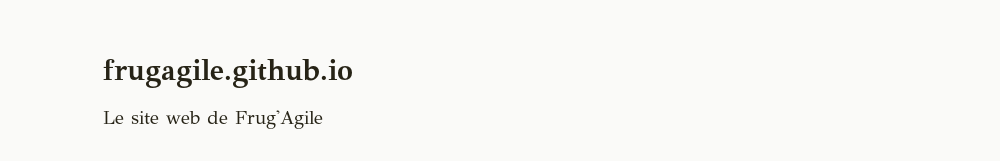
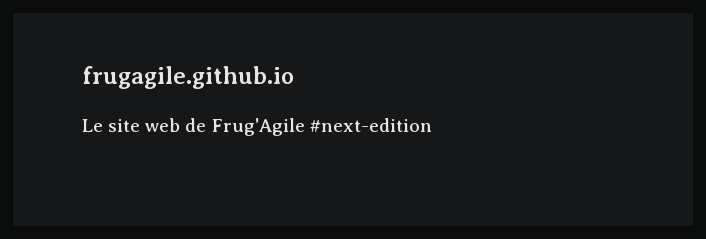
(323, 119) none -> [309,118,432,132] #next-edition

